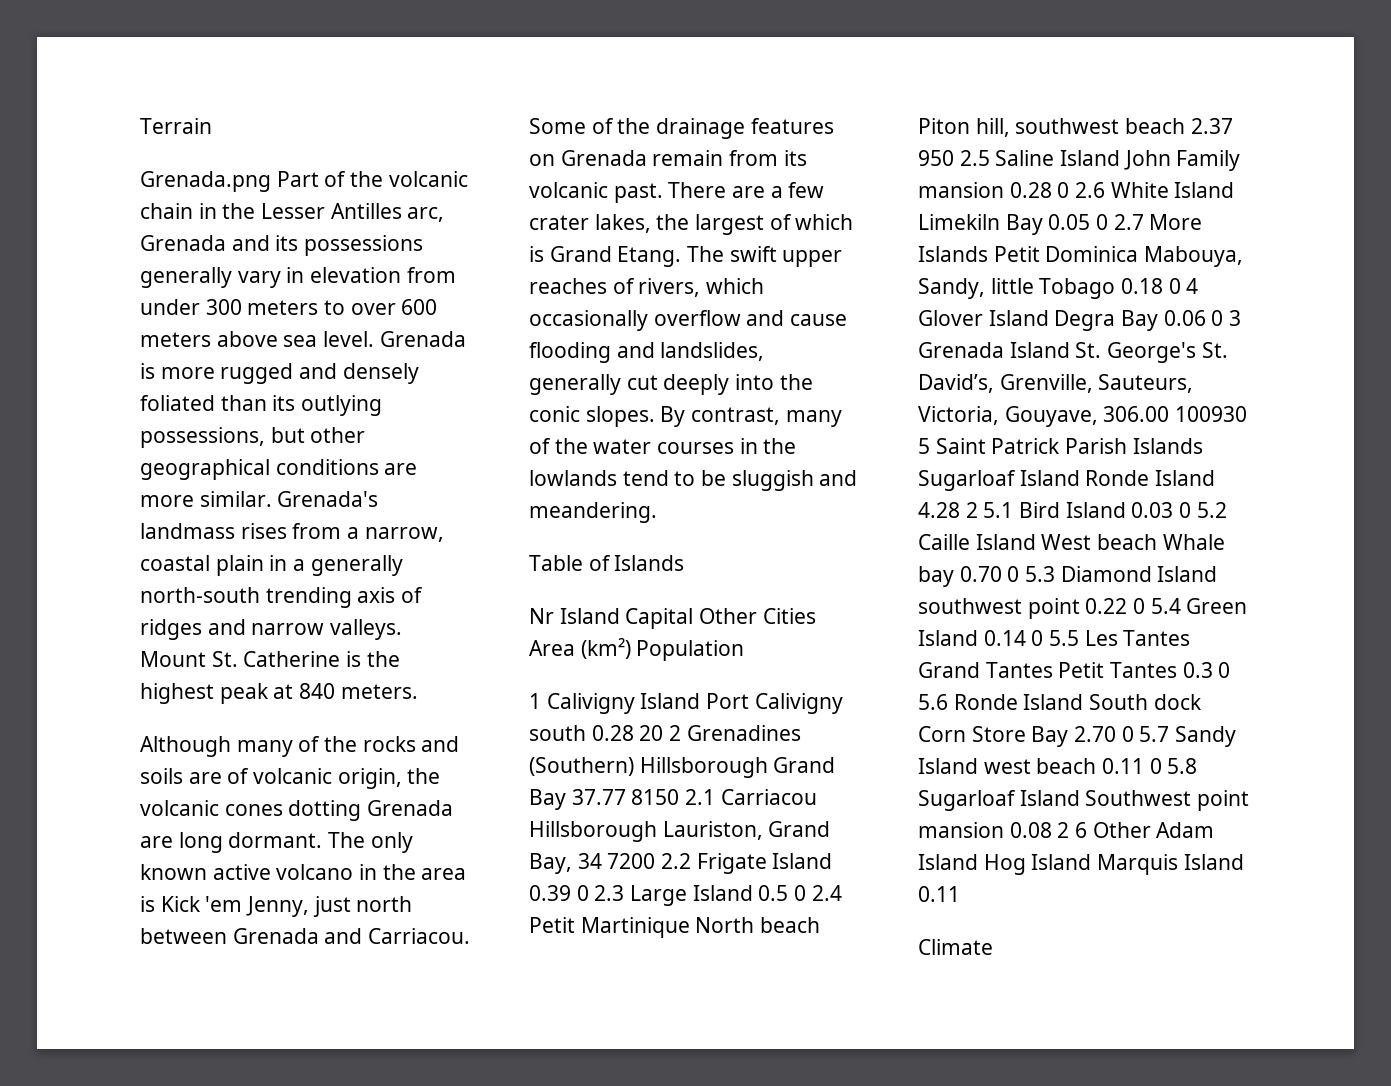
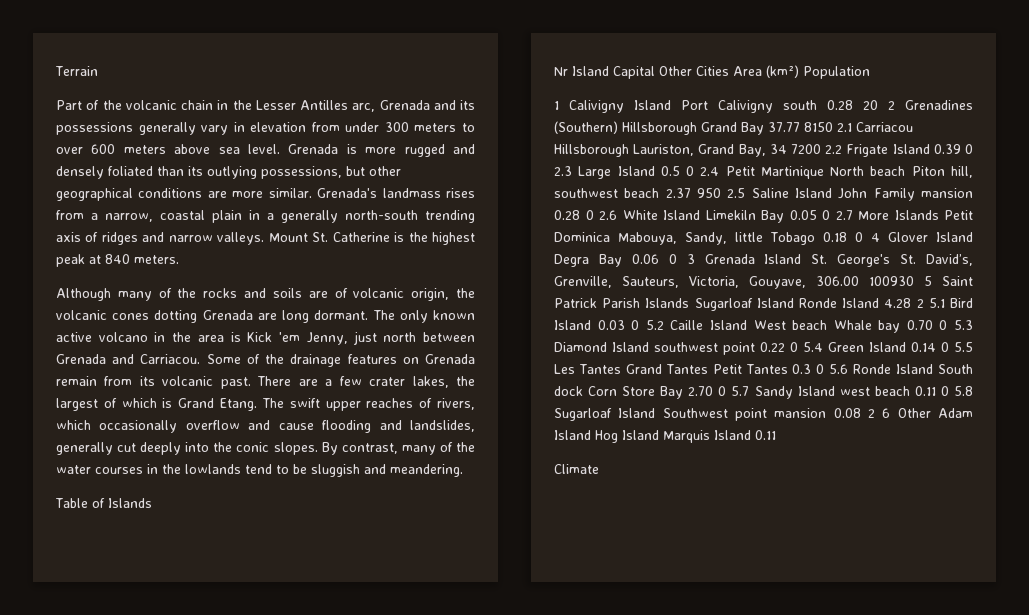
[140,171,271,192] Grenada.png -> (98, 71) none

